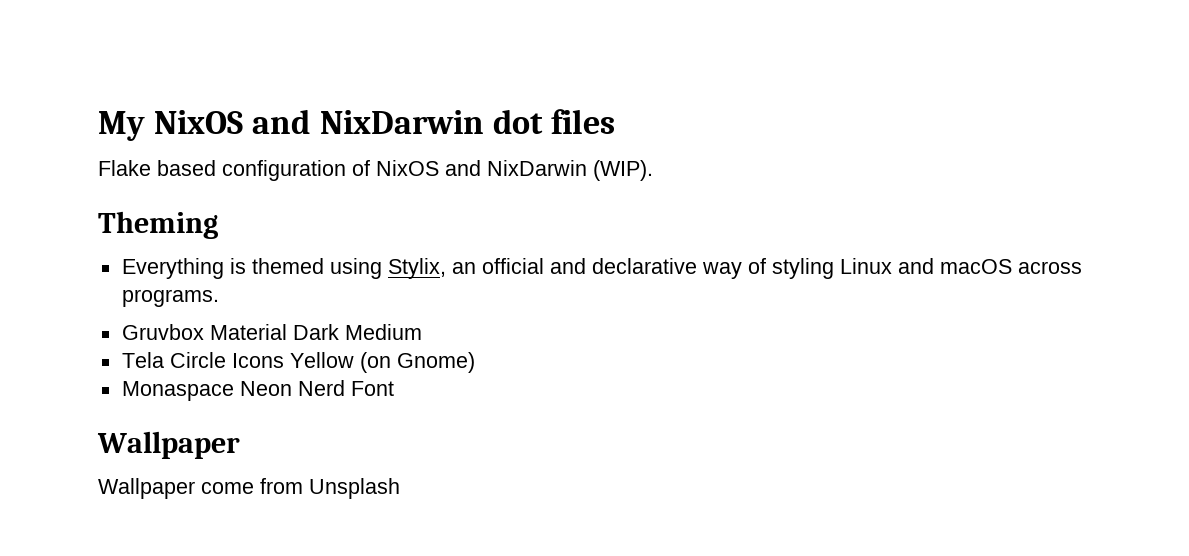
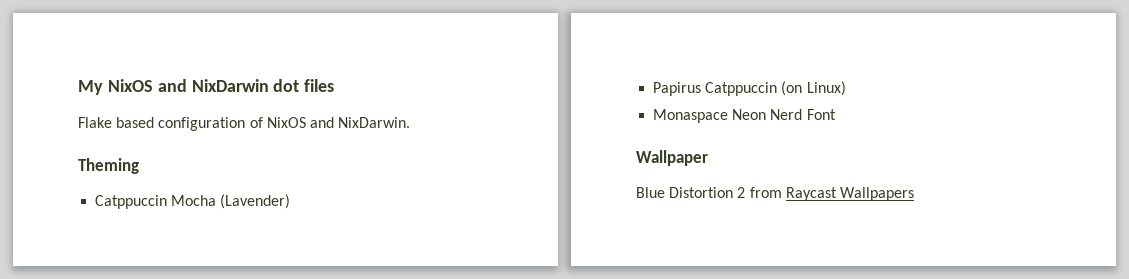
[487,160,653,181] NixDarwin (WIP). -> [338,117,411,128] NixDarwin.
[121,258,1082,279] [121,289,219,307] [121,324,422,340] [121,352,475,373] Everything is themed using Stylix, an official and declarative way of styling Linux and macOS across programs. // Gruvbox Material Dark Medium // Tela Circle Icons Yellow (on Gnome) -> [95,194,291,209] [653,81,846,96] Catppuccin Mocha (Lavender) // Papirus Catppuccin (on Linux)
[98,478,400,499] Wallpaper come from Unsplash -> [636,187,914,201] Blue Distortion 2 from Raycast Wallpapers

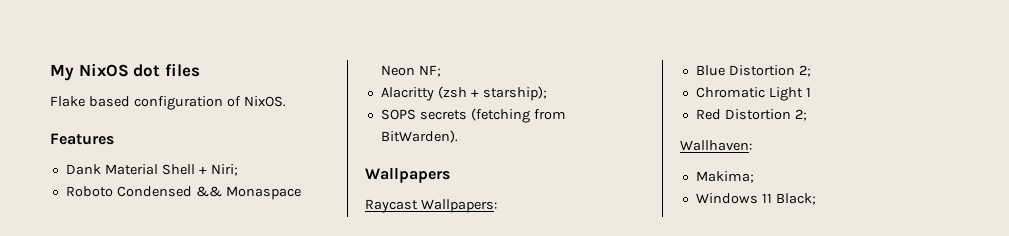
[157,79,269,92] and NixDarwin -> (129, 70) none
[266,117,411,128] [78,158,139,174] [95,194,291,209] [653,81,846,96] [653,109,836,123] [636,150,708,166] [636,187,914,201] NixOS and NixDarwin. // Theming // Catppuccin Mocha (Lavender) // Papirus Catppuccin (on Linux) // Monaspace Neon Nerd Font // Wallpaper // Blue Distortion 2 from Raycast Wallpapers -> [243,96,286,107] [50,133,114,145] [65,164,238,176] [65,186,301,200] [380,65,441,77] [380,86,547,101] [380,108,566,123] [380,130,458,143] [365,168,450,183] [365,199,497,213] [695,65,811,77] [695,87,811,101] [695,109,807,121] [680,140,752,151] [695,171,754,183] [695,193,816,205] NixOS. // Features // Dank Material Shell + Niri; // Roboto Condensed && Monaspace Neon NF; // Alacritty (zsh + starship); // SOPS secrets (fetching from BitWarden). // Wallpapers // Raycast Wallpapers: // Blue Distortion 2; // Chromatic Light 1 // Red Distortion 2; // Wallhaven: // Makima; // Windows 11 Black;

